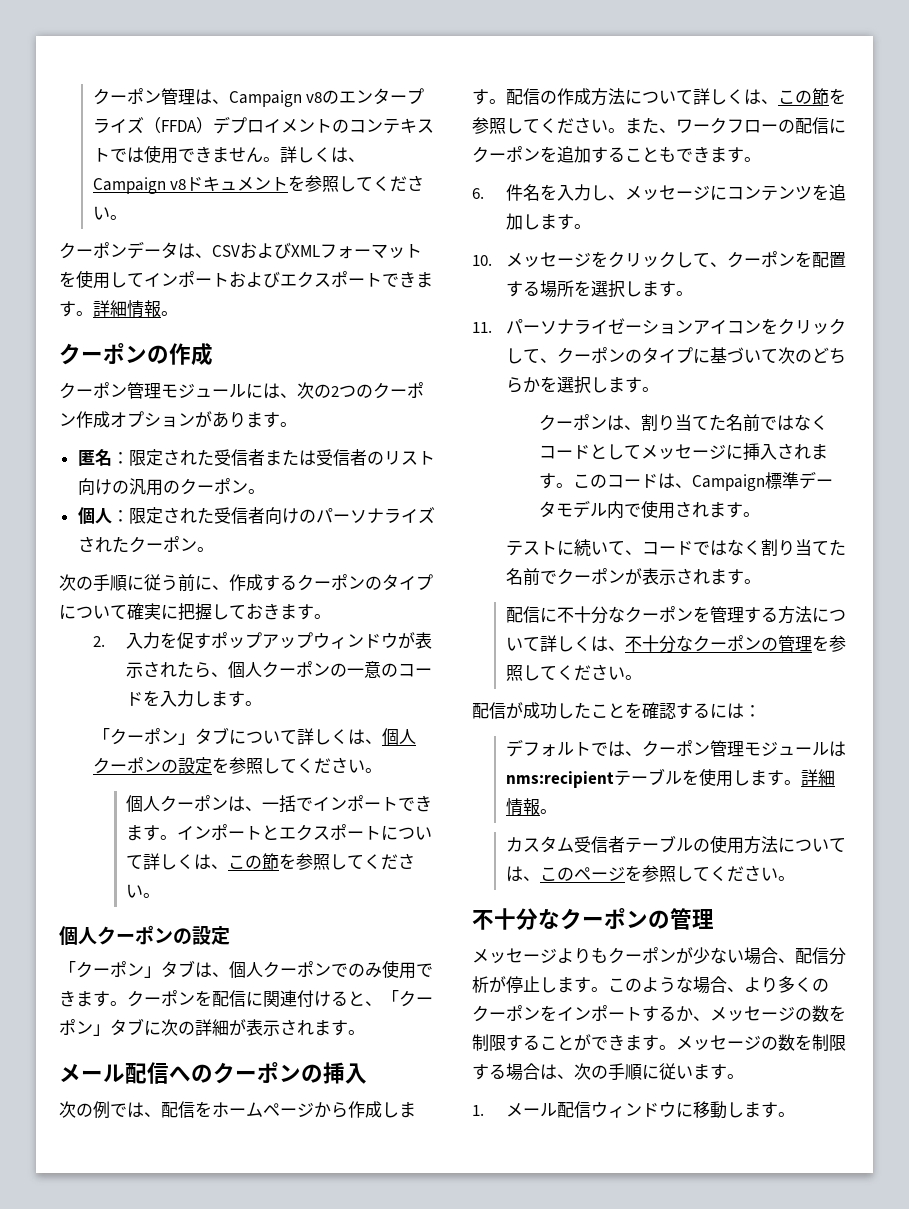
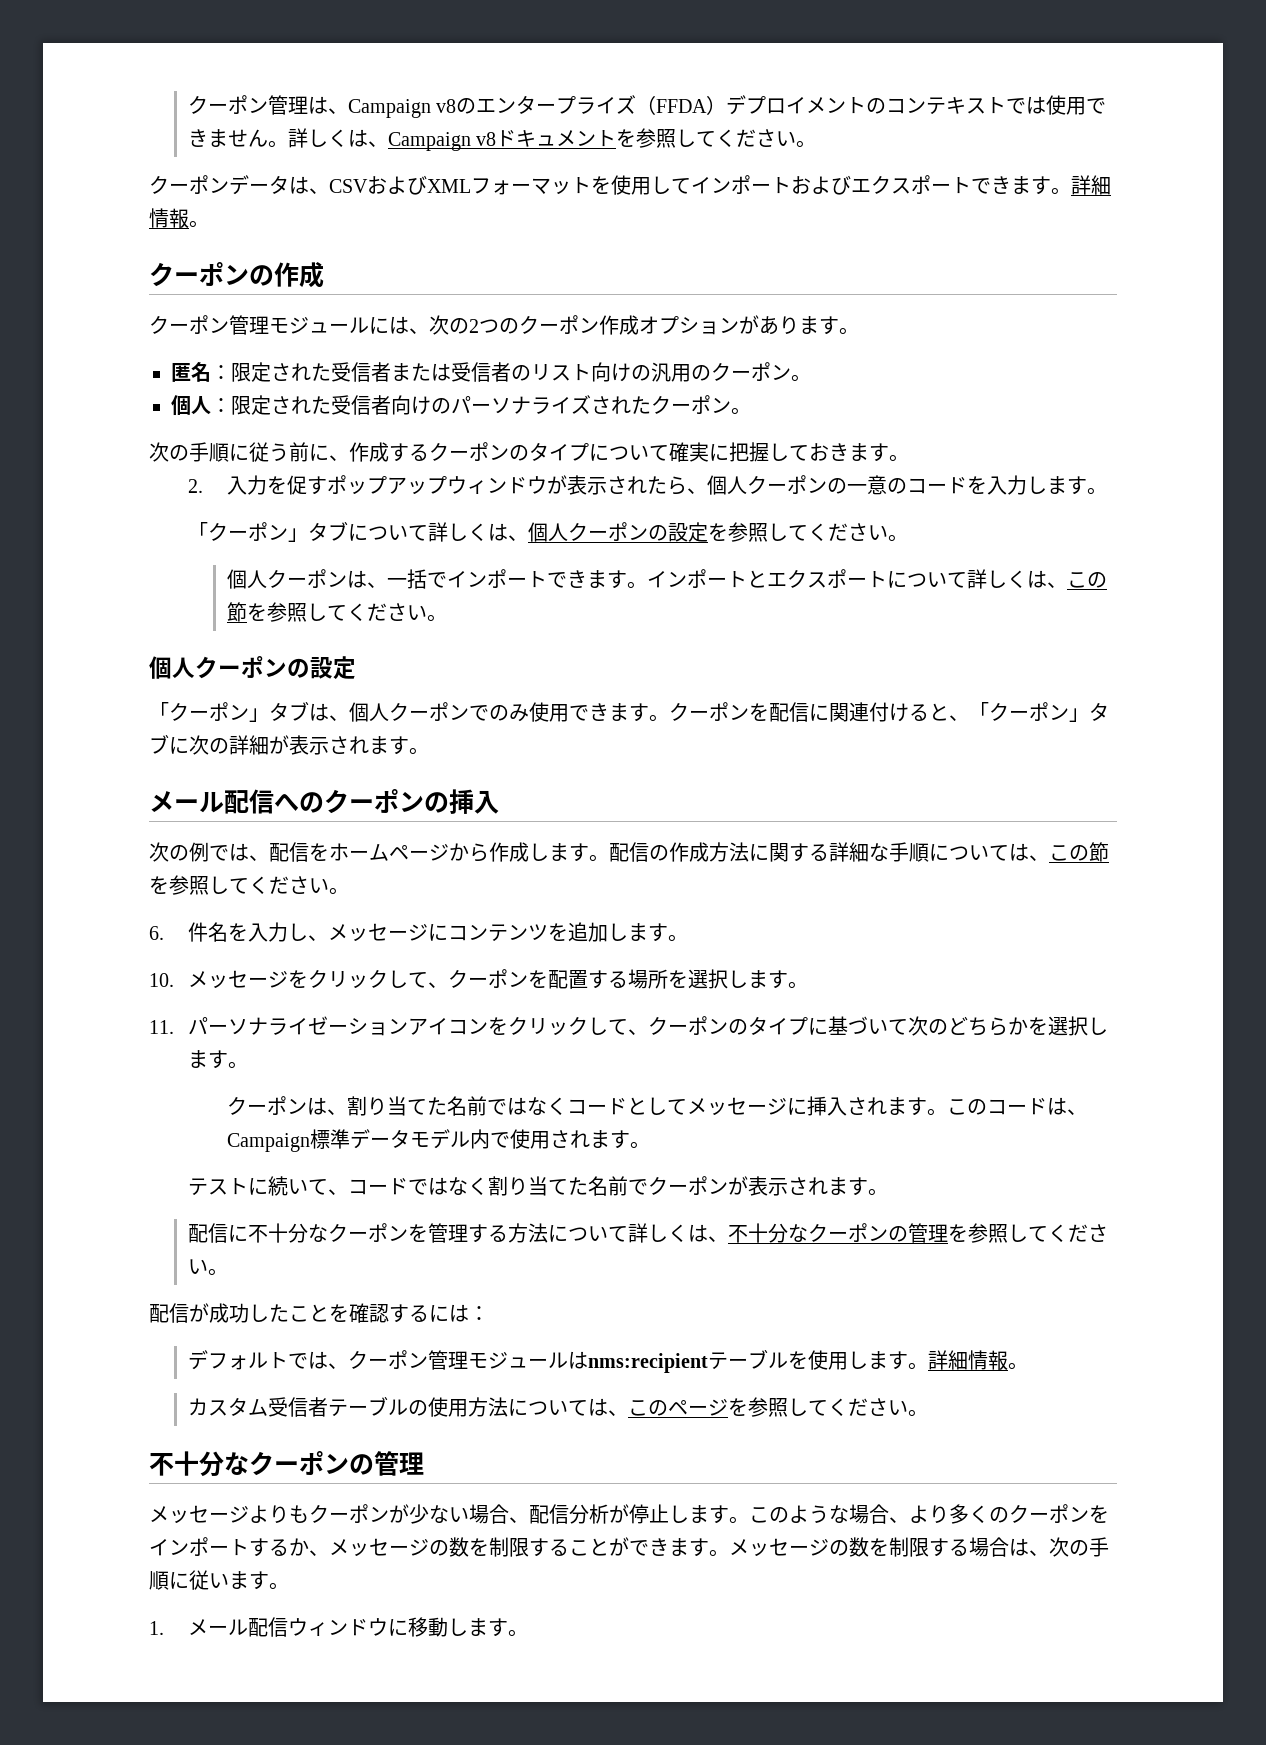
[642,88,846,105] [472,117,846,134] [472,146,761,163] ついて詳しくは、この節を参照してください。また、ワークフローの配信にクーポンを追加することもできます。 -> [769,842,1109,862] [149,875,349,895] 関する詳細な手順については、この節を参照してください。

